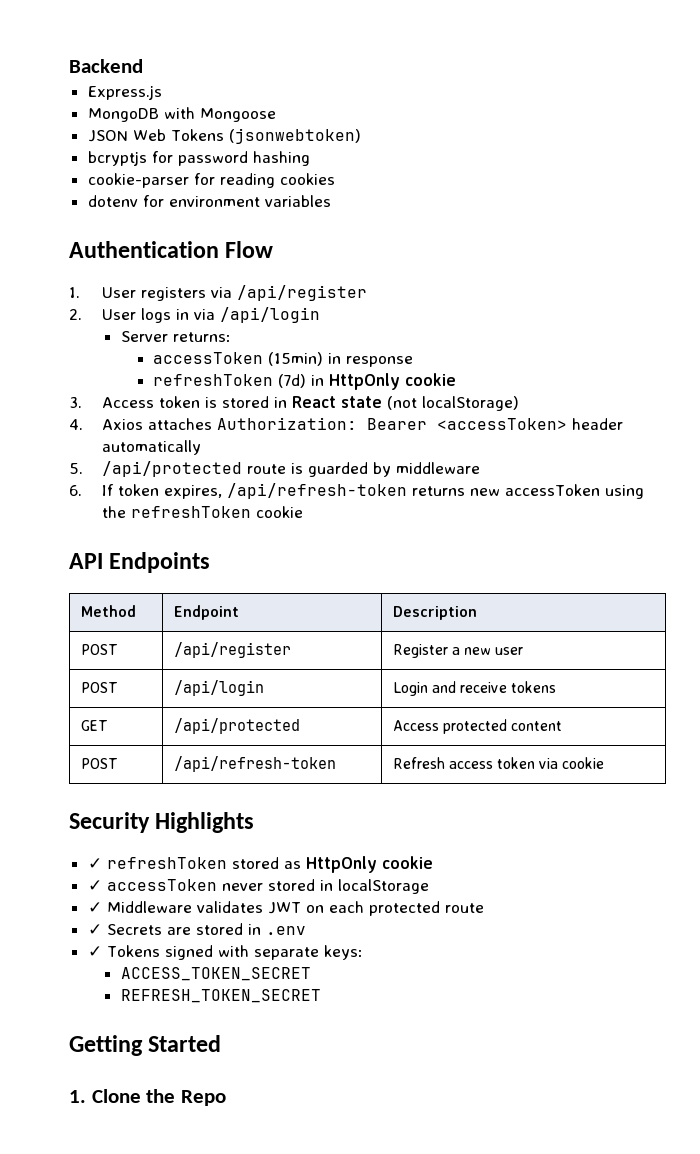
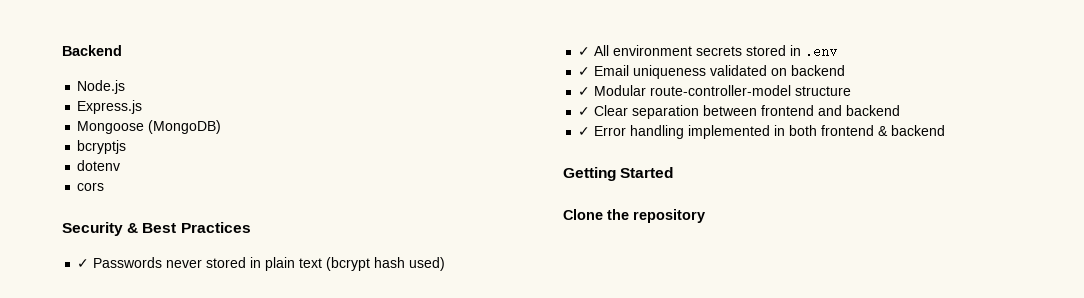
(143, 66) none -> [77,80,126,94] // Node.js
[87,107,195,122] MongoDB with -> (143, 107) none
[87,128,361,144] [87,151,310,166] [87,173,335,188] [87,195,331,207] [69,241,274,258] [69,285,367,301] [69,307,320,323] [120,331,231,342] [153,352,414,367] [153,373,457,390] [69,396,519,411] [69,417,623,430] [101,440,201,455] [69,461,480,477] [69,483,644,499] [101,506,303,518] [69,552,211,573] [80,605,136,617] [173,605,239,620] [392,606,477,620] [80,644,118,655] [173,642,291,658] [392,644,524,658] [80,682,118,693] [173,680,264,696] [392,681,557,696] [80,720,108,731] [173,718,300,734] [392,719,562,734] [80,758,118,769] [173,756,336,772] [392,757,605,769] [69,812,255,833] [87,856,433,873] [87,879,429,894] [87,901,484,916] [87,923,306,935] [87,945,363,960] [120,967,311,981] [120,989,321,1003] // JSON Web Tokens (jsonwebtoken) // bcryptjs for password hashing // cookie-parser for reading cookies // dotenv for environment variables // Authentication Flow // 1. User registers via /api/register // 2. User logs in via /api/login // Server returns: // accessToken (15min) in response // refreshToken (7d) in HttpOnly cookie // 3. Access token is stored in React state (not localStorage) // 4. Axios attaches Authorization: Bearer <accessToken> header automatically // 5. /api/protected route is guarded by middleware // 6. If token expires, /api/refresh-token returns new accessToken using the refreshToken cookie // API Endpoints // Method | Endpoint | Description // POST | /api/register | Register a new user // POST | /api/login | Login and receive tokens // GET | /api/protected | Access protected content // POST | /api/refresh-token | Refresh access token via cookie // Security Highlights // ✓ refreshToken stored as HttpOnly cookie // ✓ accessToken never stored in localStorage // ✓ Middleware validates JWT on each protected route // ✓ Secrets are stored in .env // ✓ Tokens signed with separate keys: // ACCESS_TOKEN_SECRET // REFRESH_TOKEN_SECRET -> [148,120,222,134] [77,140,127,154] [77,160,121,171] [77,182,105,191] [62,222,251,236] [77,257,446,271] [578,45,838,58] [578,65,846,79] [578,85,852,96] [578,105,901,119] [578,125,946,139] (MongoDB) // bcryptjs // dotenv // cors // Security & Best Practices // ✓ Passwords never stored in plain text (bcrypt hash used) // ✓ All environment secrets stored in .env // ✓ Email uniqueness validated on backend // ✓ Modular route-controller-model structure // ✓ Clear separation between frontend and backend // ✓ Error handling implemented in both frontend & backend
[69,1090,86,1103] 1. -> (674, 172) none
[180,1090,226,1106] Repo -> [633,209,705,223] repository

